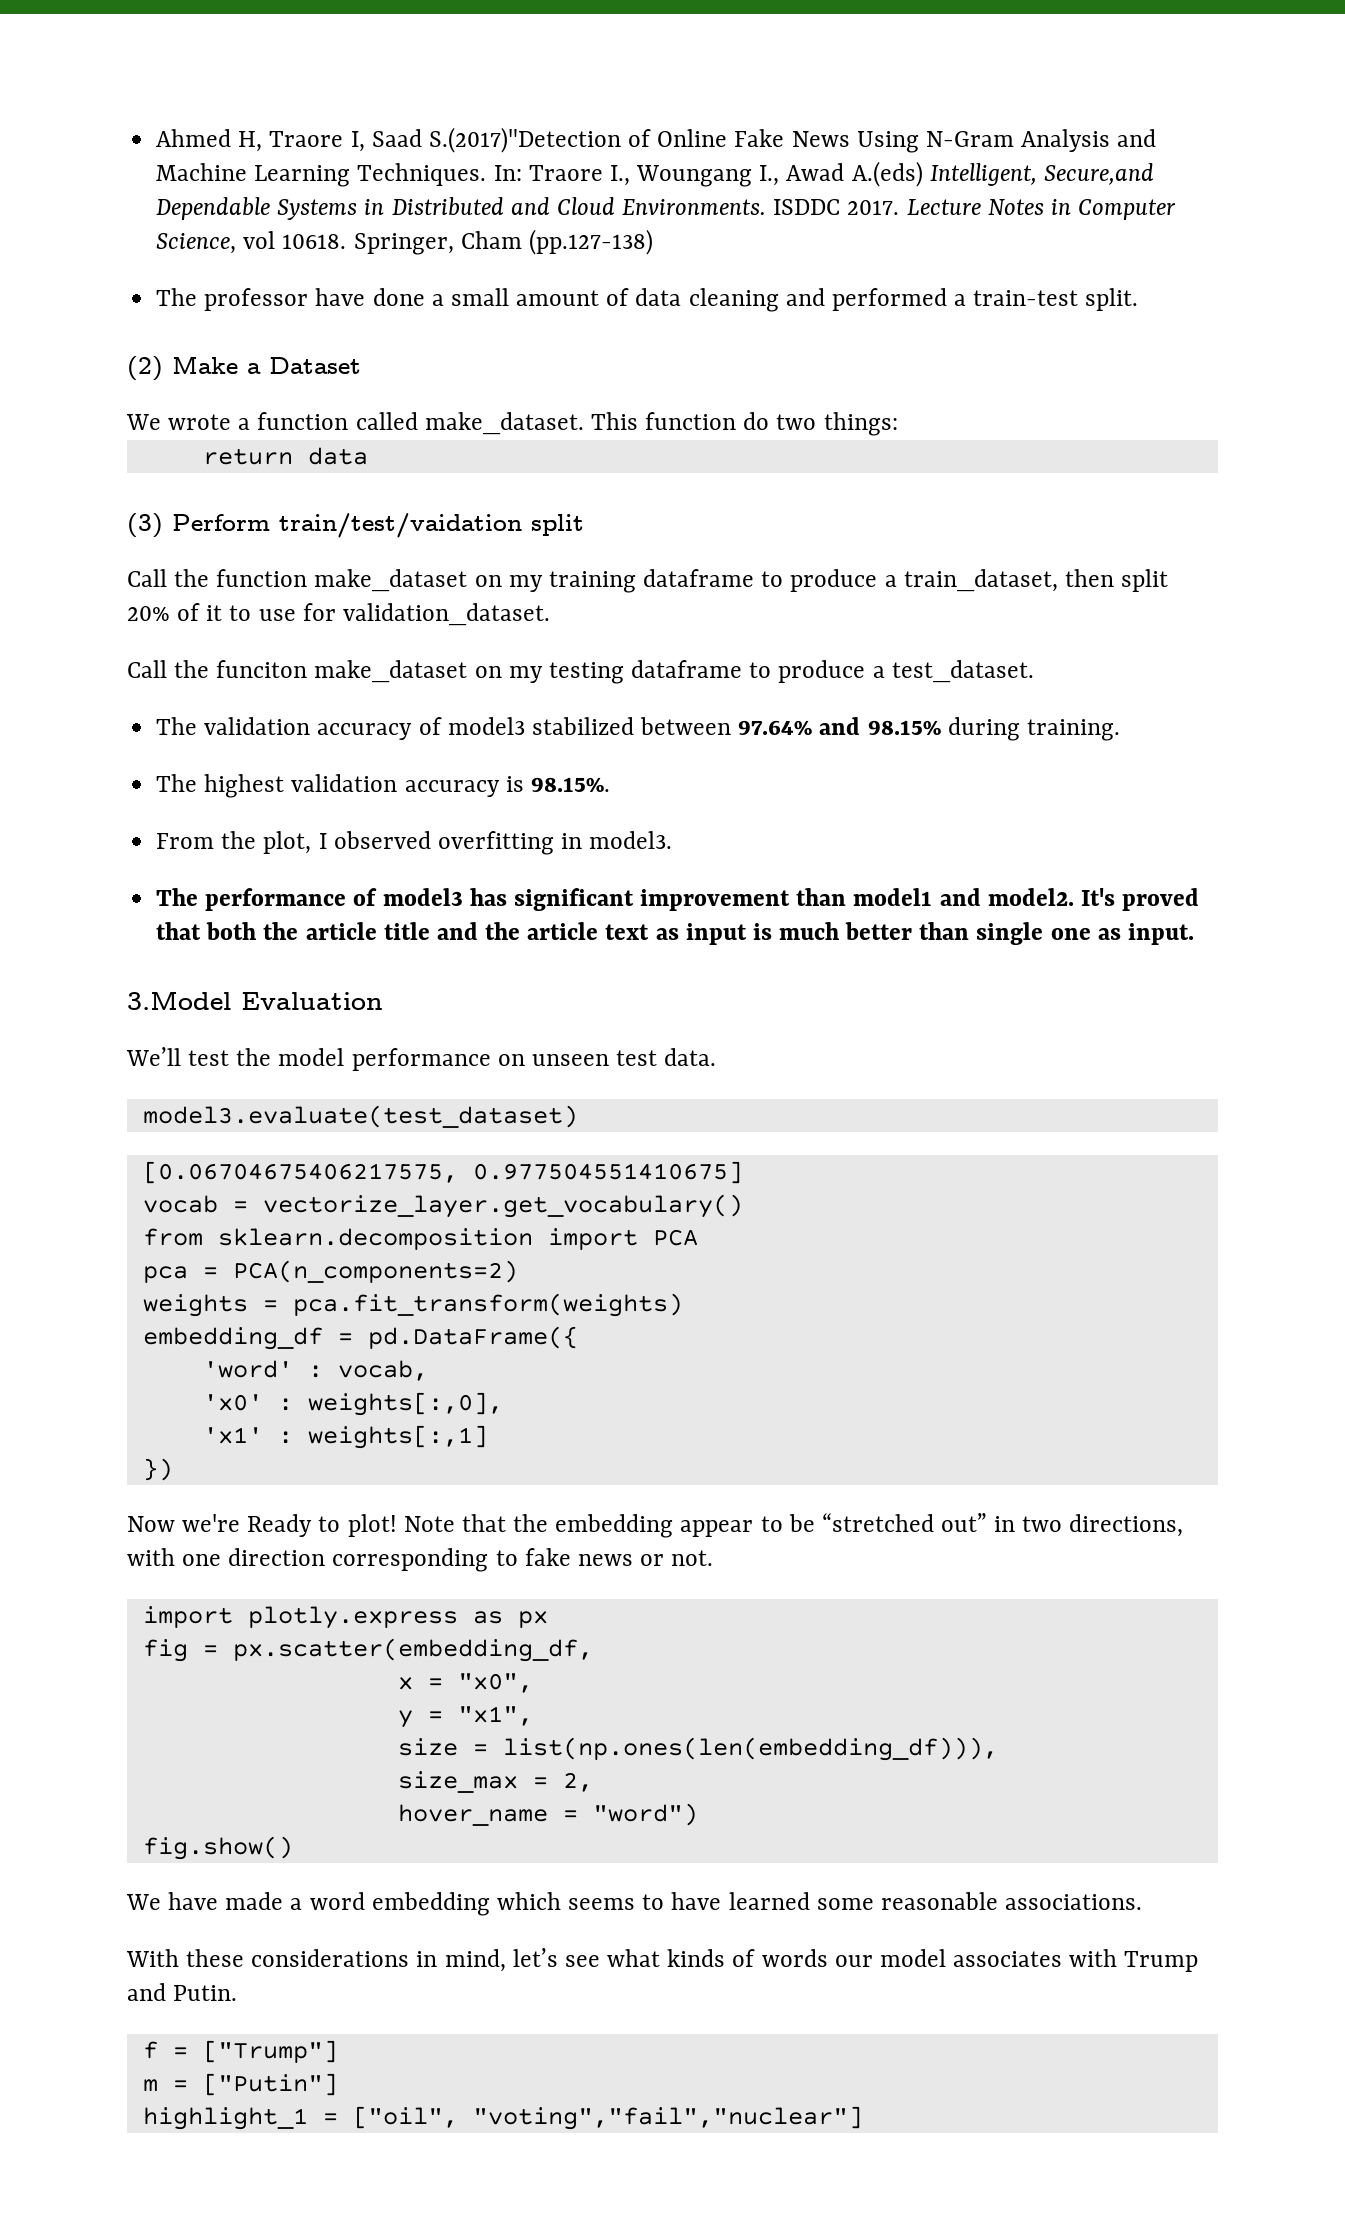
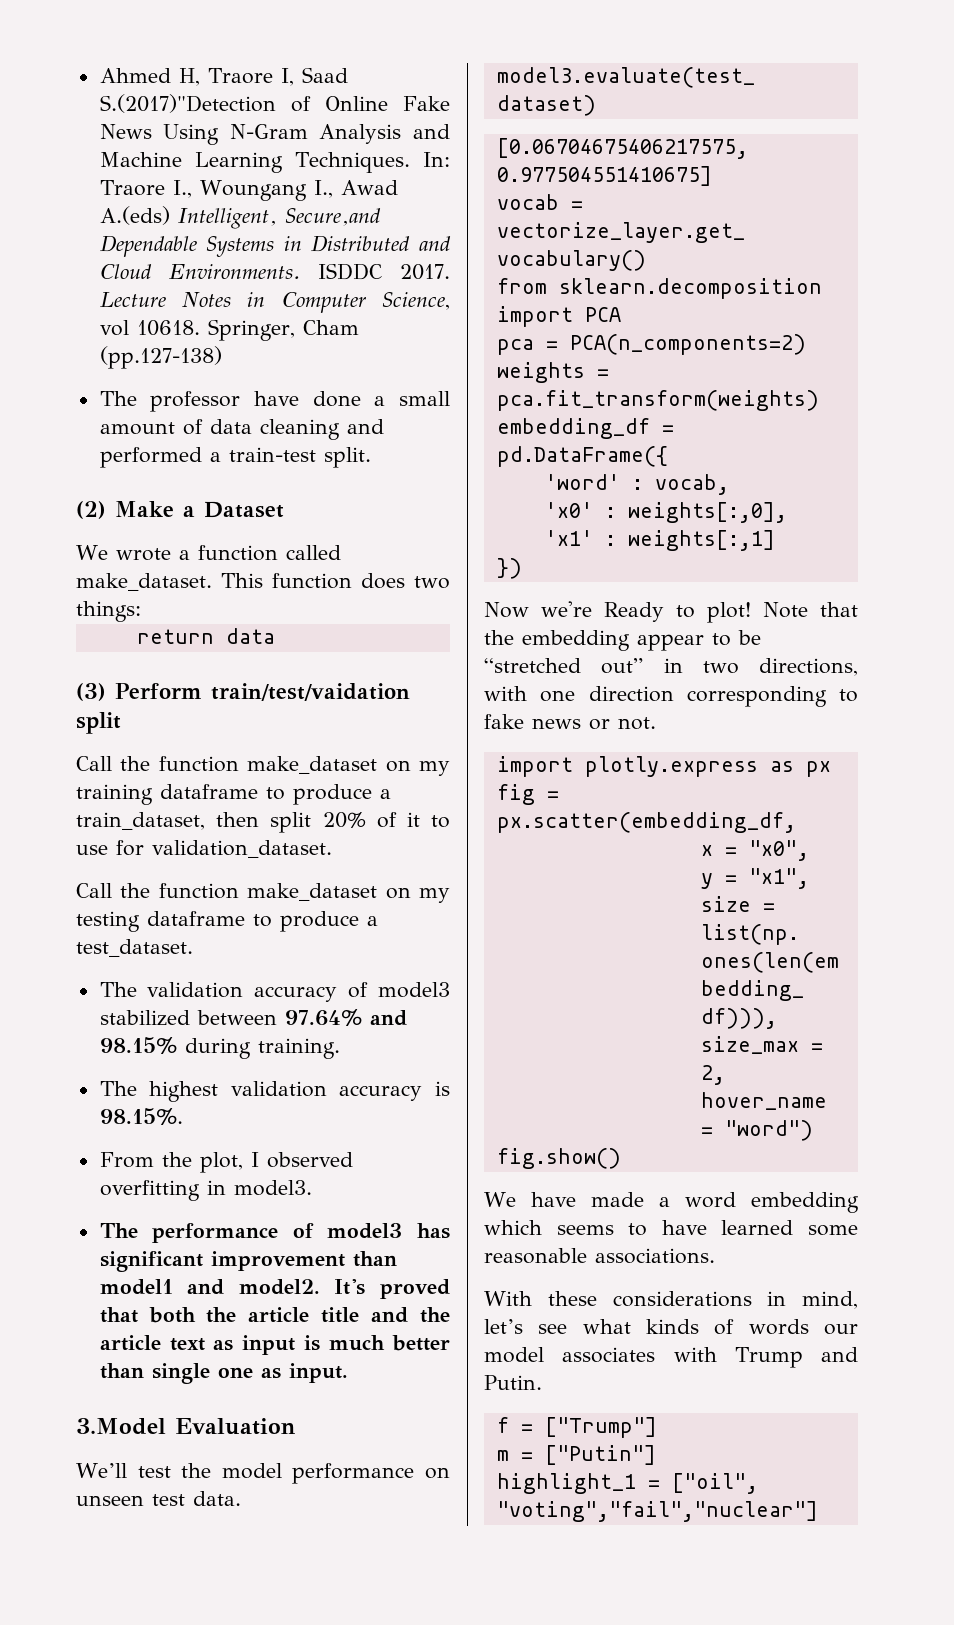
[743,412,770,430] do -> [361,573,405,589] does
[216,660,308,678] funciton -> [158,883,239,899] function

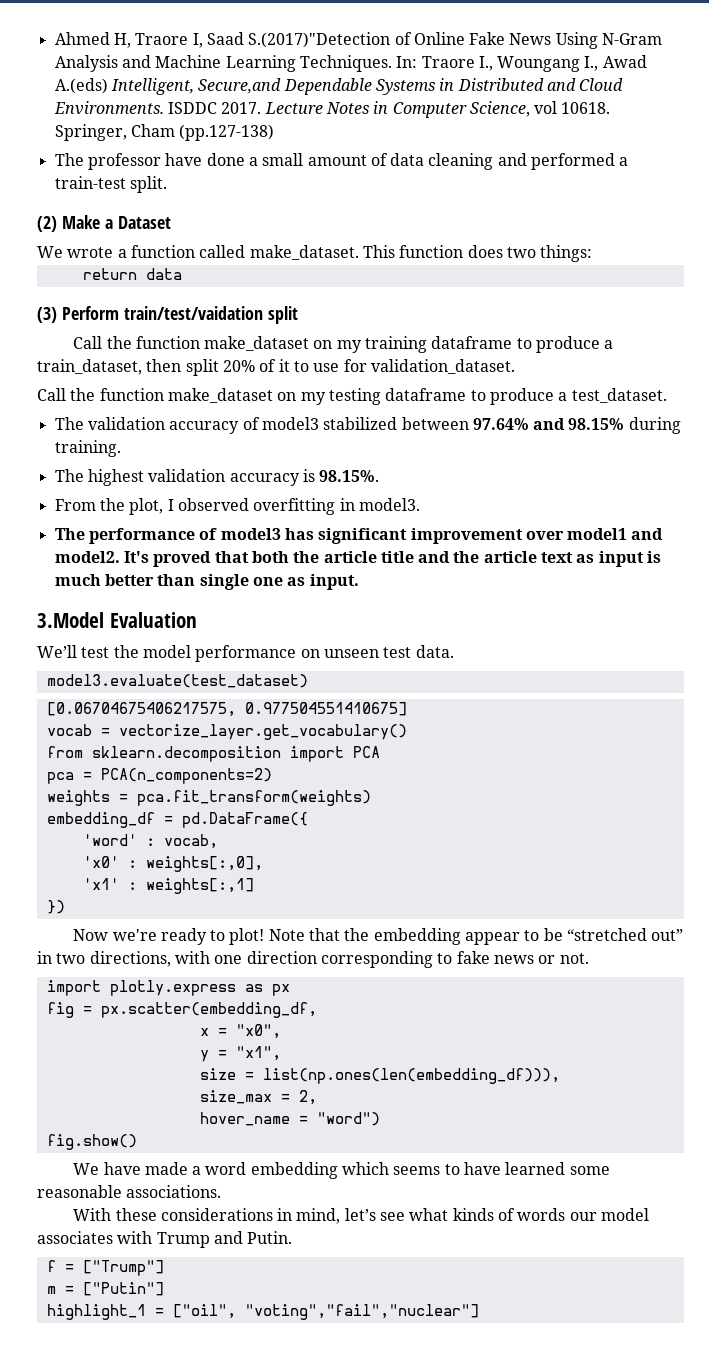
[352,1251,397,1267] than -> [525,531,564,540] over
[604,602,664,622] Ready -> [160,928,207,945] ready

